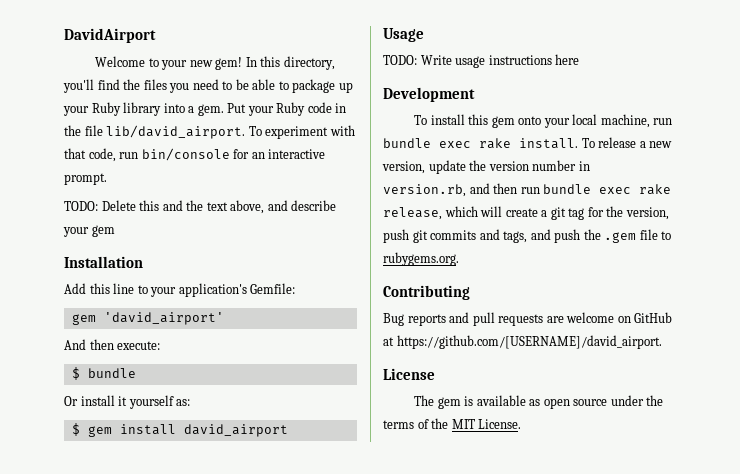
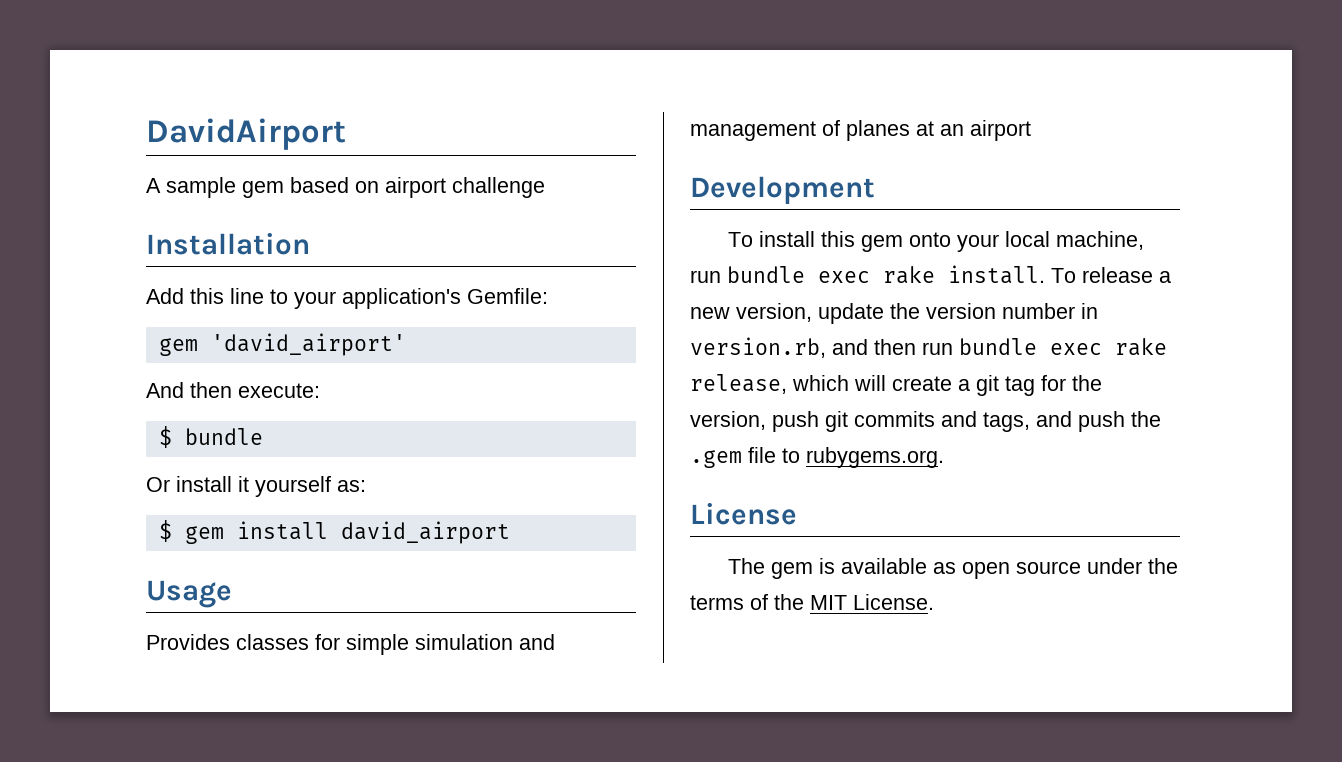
[95,56,335,70] [63,79,353,93] [63,102,347,116] [64,125,355,139] [64,148,326,162] [64,173,107,185] [64,200,337,214] [63,225,115,237] Welcome to your new gem! In this directory, you'll find the files you need to be able to package up your Ruby library into a gem. Put your Ruby code in the file lib/david_airport. To experiment with that code, run bin/console for an interactive prompt. // TODO: Delete this and the text above, and describe your gem -> [146,177,545,198] A sample gem based on airport challenge
[383,54,580,68] TODO: Write usage instructions here -> [146,634,555,655] [690,120,1031,141] Provides classes for simple simulation and management of planes at an airport
[383,285,470,300] [383,312,673,326] [383,335,662,349] // Contributing // Bug reports and pull requests are welcome on GitHub at https://github.com/[USERNAME]/david_airport. -> (944, 457) none

